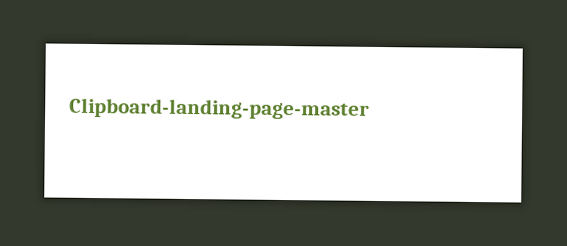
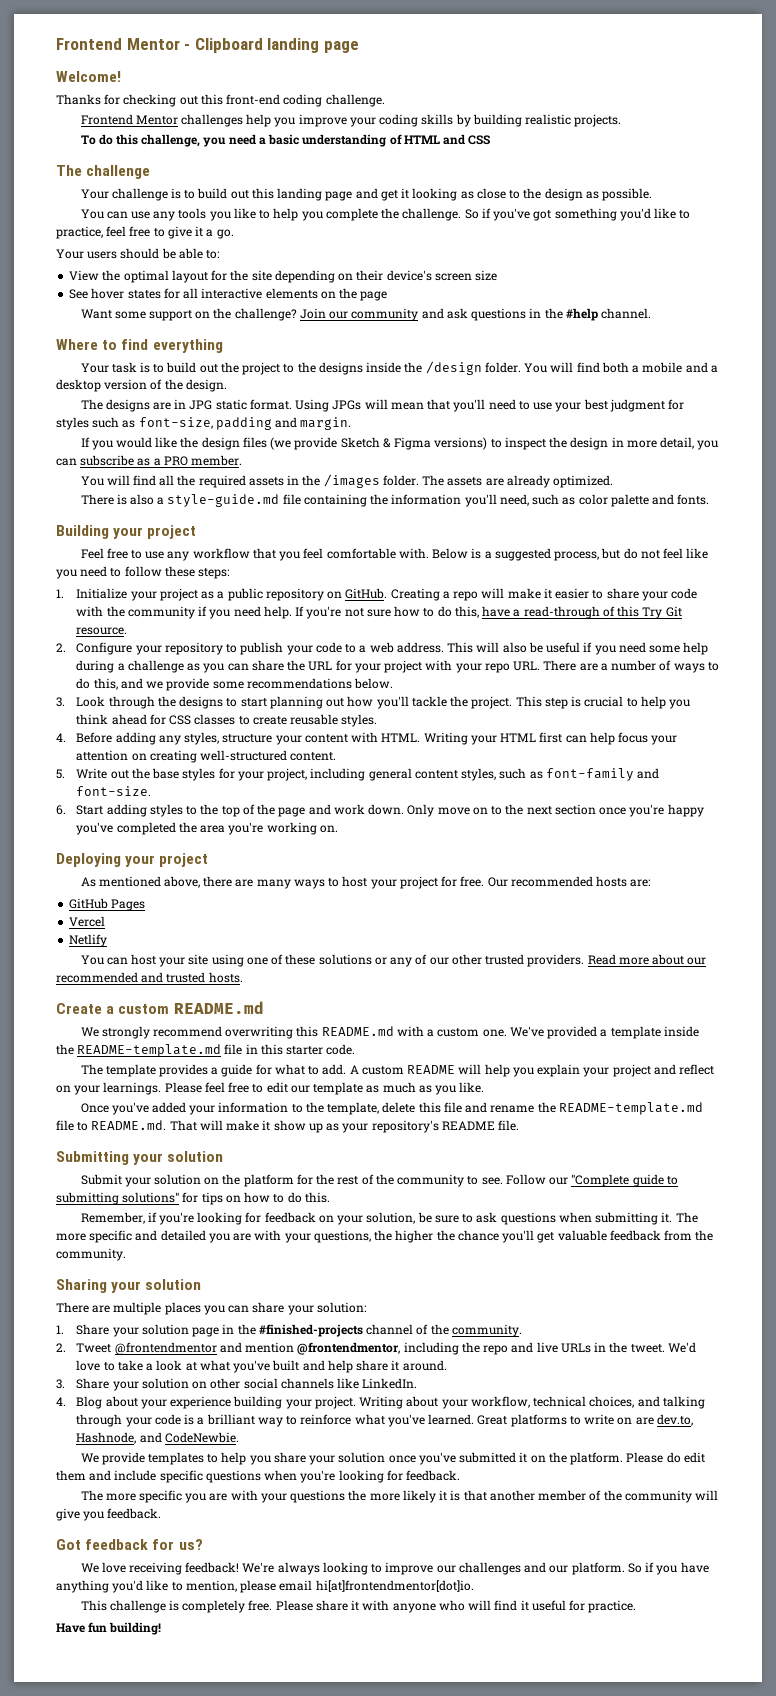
[69,97,370,120] Clipboard-landing-page-master -> [56,38,359,53] [56,71,121,82] [56,94,385,107] [80,114,622,127] [80,134,491,147] [56,165,151,179] [80,188,653,201] [80,208,691,221] [56,226,234,239] [56,248,220,259] [69,270,498,283] [69,288,388,301] [80,308,652,321] [56,339,223,353] [80,361,718,375] [56,379,227,392] [80,399,685,412] [56,417,352,430] [80,437,719,450] [56,455,243,466] [80,474,614,488] [80,494,710,507] [56,525,197,539] [80,548,709,561] [56,566,230,579] [56,588,698,601] [76,606,682,619] [76,627,128,635] [56,642,709,655] [76,660,719,673] [76,678,394,691] [56,696,691,709] [76,714,378,727] [56,732,678,745] [76,750,337,763] [56,768,660,781] [76,786,152,796] [56,804,704,817] [76,822,338,835] [56,853,209,867] [80,876,651,889] [69,898,146,911] [69,916,106,927] [69,934,108,947] [80,954,707,967] [56,972,243,983] [56,1001,264,1014] [80,1026,699,1039] [56,1044,356,1057] [80,1064,715,1077] [56,1082,485,1095] [80,1102,703,1115] [56,1120,520,1133] [56,1151,224,1165] [80,1174,678,1187] [56,1192,330,1205] [80,1212,698,1225] [56,1230,714,1243] [56,1248,126,1261] [56,1279,202,1293] [56,1302,366,1315] [56,1324,522,1337] [56,1342,696,1355] [76,1360,447,1373] [56,1378,418,1391] [56,1396,705,1409] [76,1414,693,1427] [76,1432,239,1444] [80,1452,705,1465] [56,1470,461,1483] [80,1490,719,1503] [56,1508,162,1521] [56,1539,203,1550] [80,1562,709,1575] [56,1580,474,1593] [80,1600,637,1613] [56,1622,162,1635] Frontend Mentor - Clipboard landing page // Welcome! // Thanks for checking out this front-end coding challenge. // Frontend Mentor challenges help you improve your coding skills by building realistic projects. // To do this challenge, you need a basic understanding of HTML and CSS // The challenge // Your challenge is to build out this landing page and get it looking as close to the design as possible. // You can use any tools you like to help you complete the challenge. So if you've got something you'd like to practice, feel free to give it a go. // Your users should be able to: // View the optimal layout for the site depending on their device's screen size // See hover states for all interactive elements on the page // Want some support on the challenge? Join our community and ask questions in the #help channel. // Where to find everything // Your task is to build out the project to the designs inside the /design folder. You will find both a mobile and a desktop version of the design. // The designs are in JPG static format. Using JPGs will mean that you'll need to use your best judgment for styles such as font-size, padding and margin. // If you would like the design files (we provide Sketch & Figma versions) to inspect the design in more detail, you can subscribe as a PRO member. // You will find all the required assets in the /images folder. The assets are already optimized. // There is also a style-guide.md file containing the information you'll need, such as color palette and fonts. // Building your project // Feel free to use any workflow that you feel comfortable with. Below is a suggested process, but do not feel like you need to follow these steps: // 1. Initialize your project as a public repository on GitHub. Creating a repo will make it easier to share your code with the community if you need help. If you're not sure how to do this, have a read-through of this Try Git resource. // 2. Configure your repository to publish your code to a web address. This will also be useful if you need some help during a challenge as you can share the URL for your project with your repo URL. There are a number of ways to do this, and we provide some recommendations below. // 3. Look through the designs to start planning out how you'll tackle the project. This step is crucial to help you think ahead for CSS classes to create reusable styles. // 4. Before adding any styles, structure your content with HTML. Writing your HTML first can help focus your attention on creating well-structured content. // 5. Write out the base styles for your project, including general content styles, such as font-family and font-size. // 6. Start adding styles to the top of the page and work down. Only move on to the next section once you're happy you've completed the area you're working on. // Deploying your project // As mentioned above, there are many ways to host your project for free. Our recommended hosts are: // GitHub Pages // Vercel // Netlify // You can host your site using one of these solutions or any of our other trusted providers. Read more about our recommended and trusted hosts. // Create a custom README.md // We strongly recommend overwriting this README.md with a custom one. We've provided a template inside the README-template.md file in this starter code. // The template provides a guide for what to add. A custom README will help you explain your project and reflect on your learnings. Please feel free to edit our template as much as you like. // Once you've added your information to the template, delete this file and rename the README-template.md file to README.md. That will make it show up as your repository's README file. // Submitting your solution // Submit your solution on the platform for the rest of the community to see. Follow our "Complete guide to submitting solutions" for tips on how to do this. // Remember, if you're looking for feedback on your solution, be sure to ask questions when submitting it. The more specific and detailed you are with your questions, the higher the chance you'll get valuable feedback from the community. // Sharing your solution // There are multiple places you can share your solution: // 1. Share your solution page in the #finished-projects channel of the community. // 2. Tweet @frontendmentor and mention @frontendmentor, including the repo and live URLs in the tweet. We'd love to take a look at what you've built and help share it around. // 3. Share your solution on other social channels like LinkedIn. // 4. Blog about your experience building your project. Writing about your workflow, technical choices, and talking through your code is a brilliant way to reinforce what you've learned. Great platforms to write on are dev.to, Hashnode, and CodeNewbie. // We provide templates to help you share your solution once you've submitted it on the platform. Please do edit them and include specific questions when you're looking for feedback. // The more specific you are with your questions the more likely it is that another member of the community will give you feedback. // Got feedback for us? // We love receiving feedback! We're always looking to improve our challenges and our platform. So if you have anything you'd like to mention, please email hi[at]frontendmentor[dot]io. // This challenge is completely free. Please share it with anyone who will find it useful for practice. // Have fun building!

